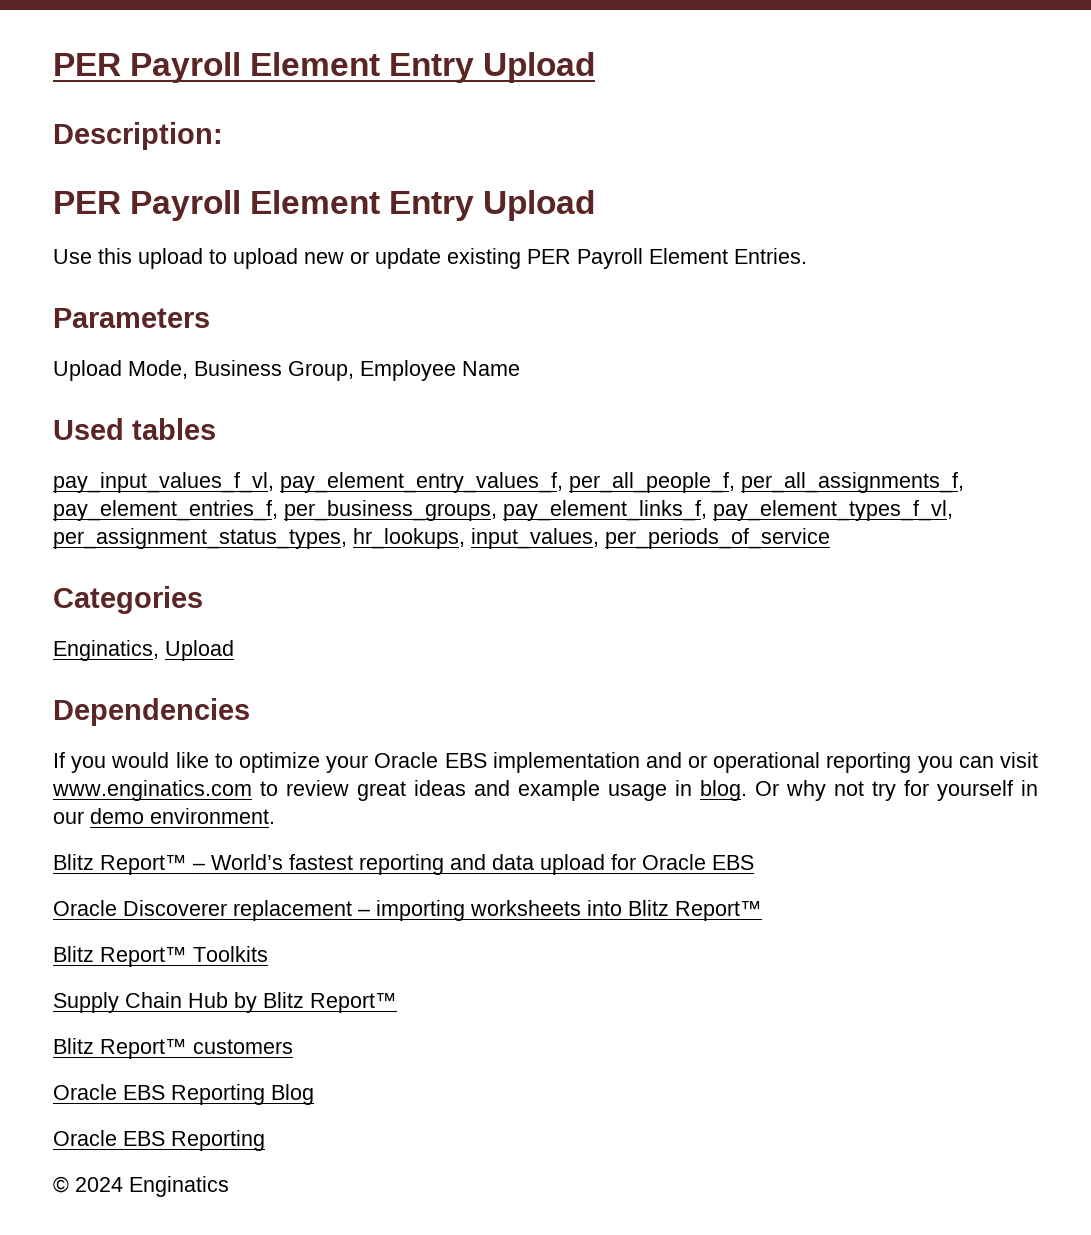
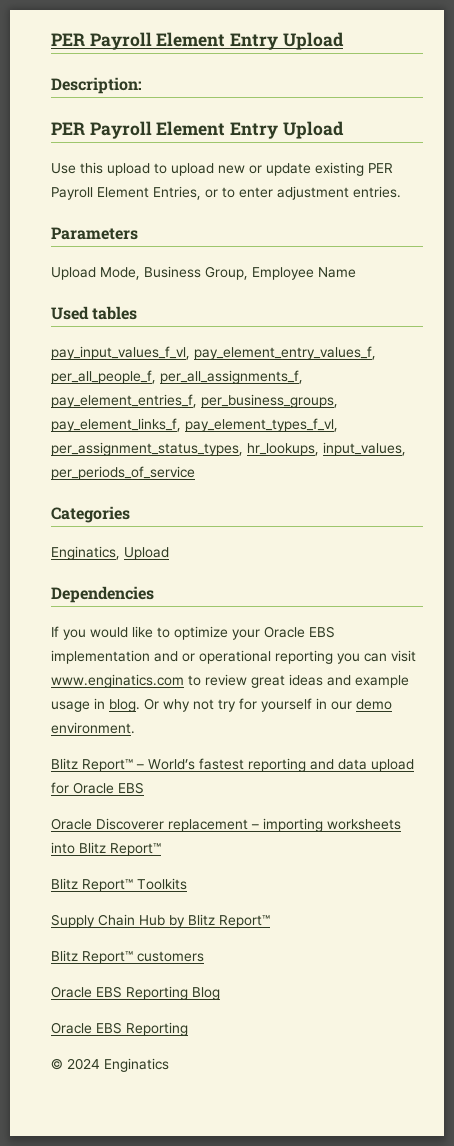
[734,248,807,264] Entries. -> [153,186,401,200] Entries, or to enter adjustment entries.

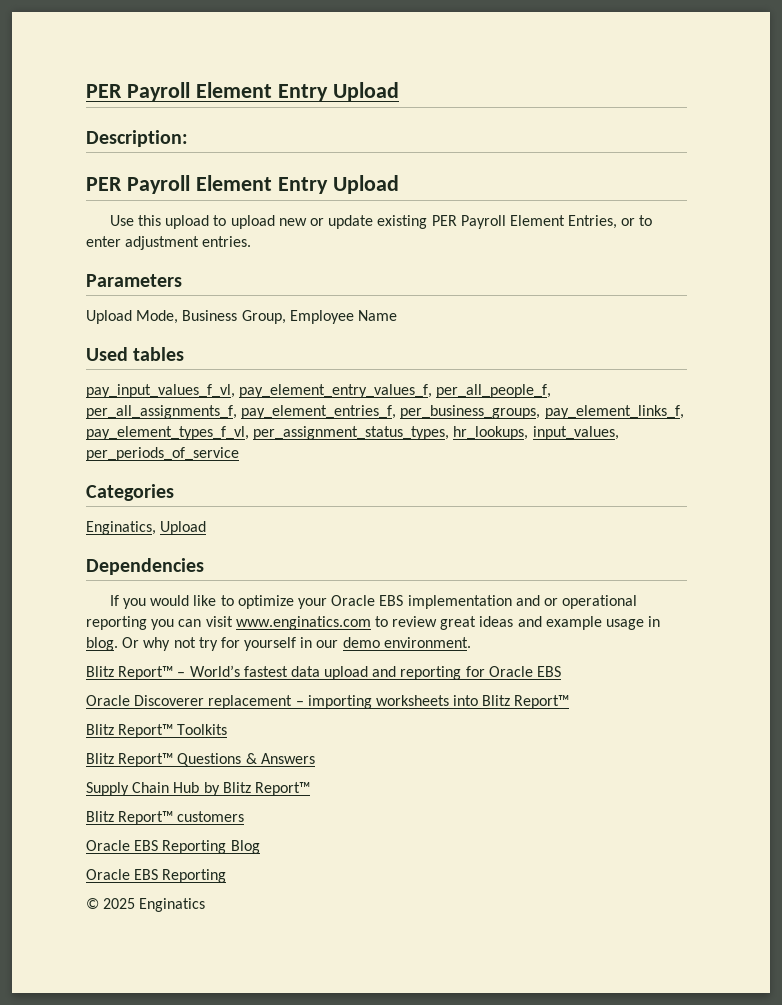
[248,758,414,772] reporting and data upload -> [290,666,462,680] data upload and reporting
(187, 884) none -> [86,753,315,767] // Blitz Report™ Questions & Answers
[67,1058,100,1070] 2024 -> [103,898,136,909] 2025

